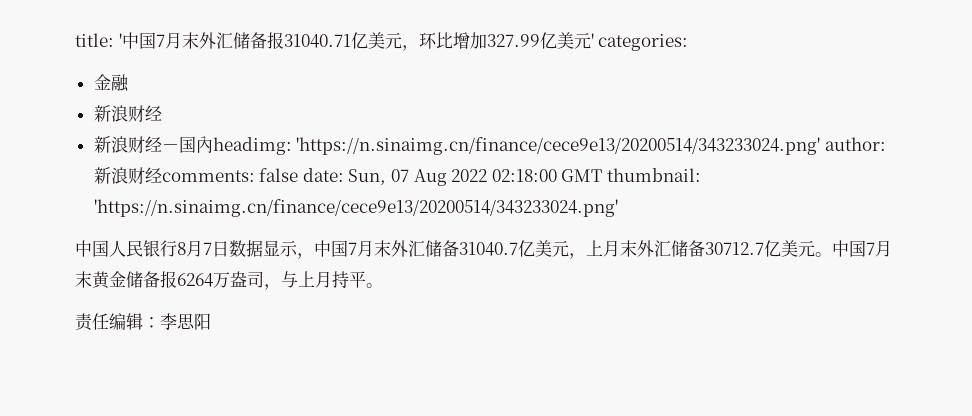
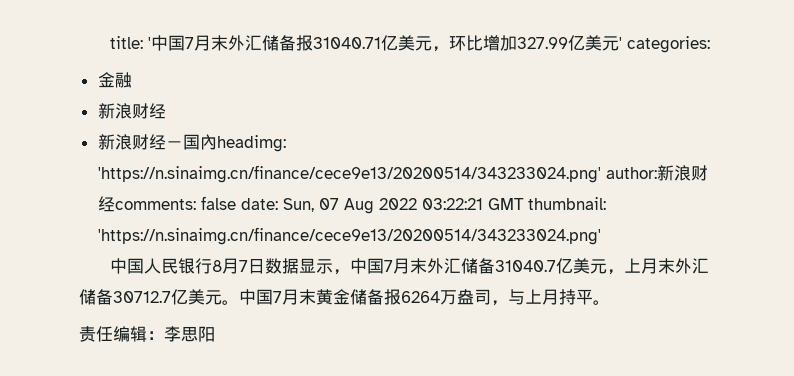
[491,169,557,182] 02:18:00 -> [421,198,483,210] 03:22:21

